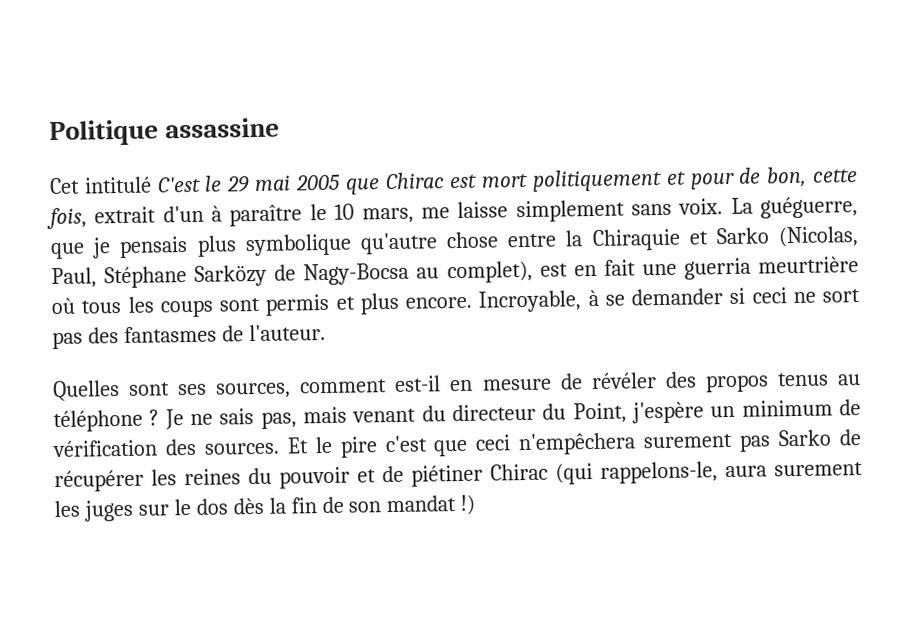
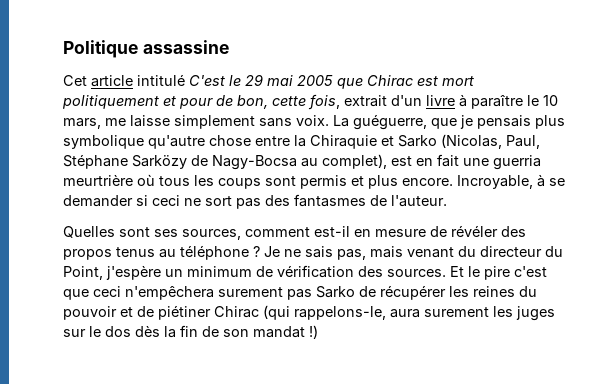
(80, 186) none -> [91,75,133,87] article
(204, 214) none -> [426,95,455,106] livre

